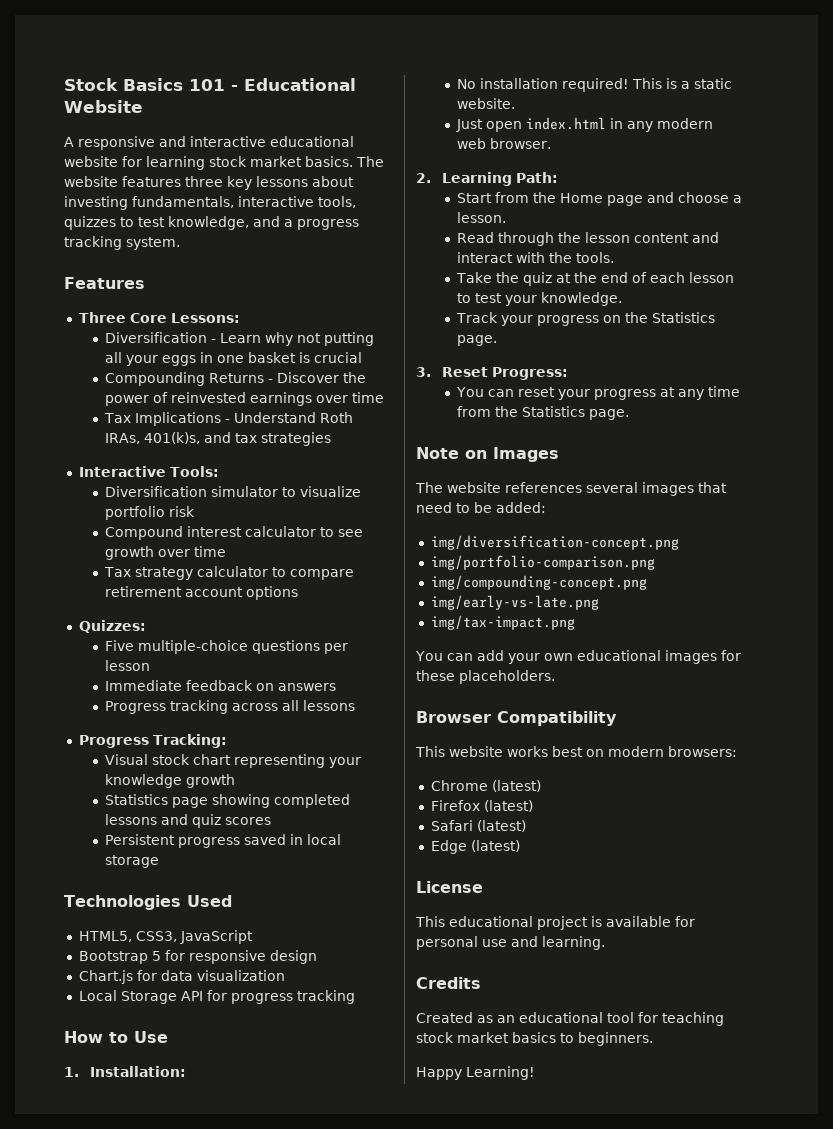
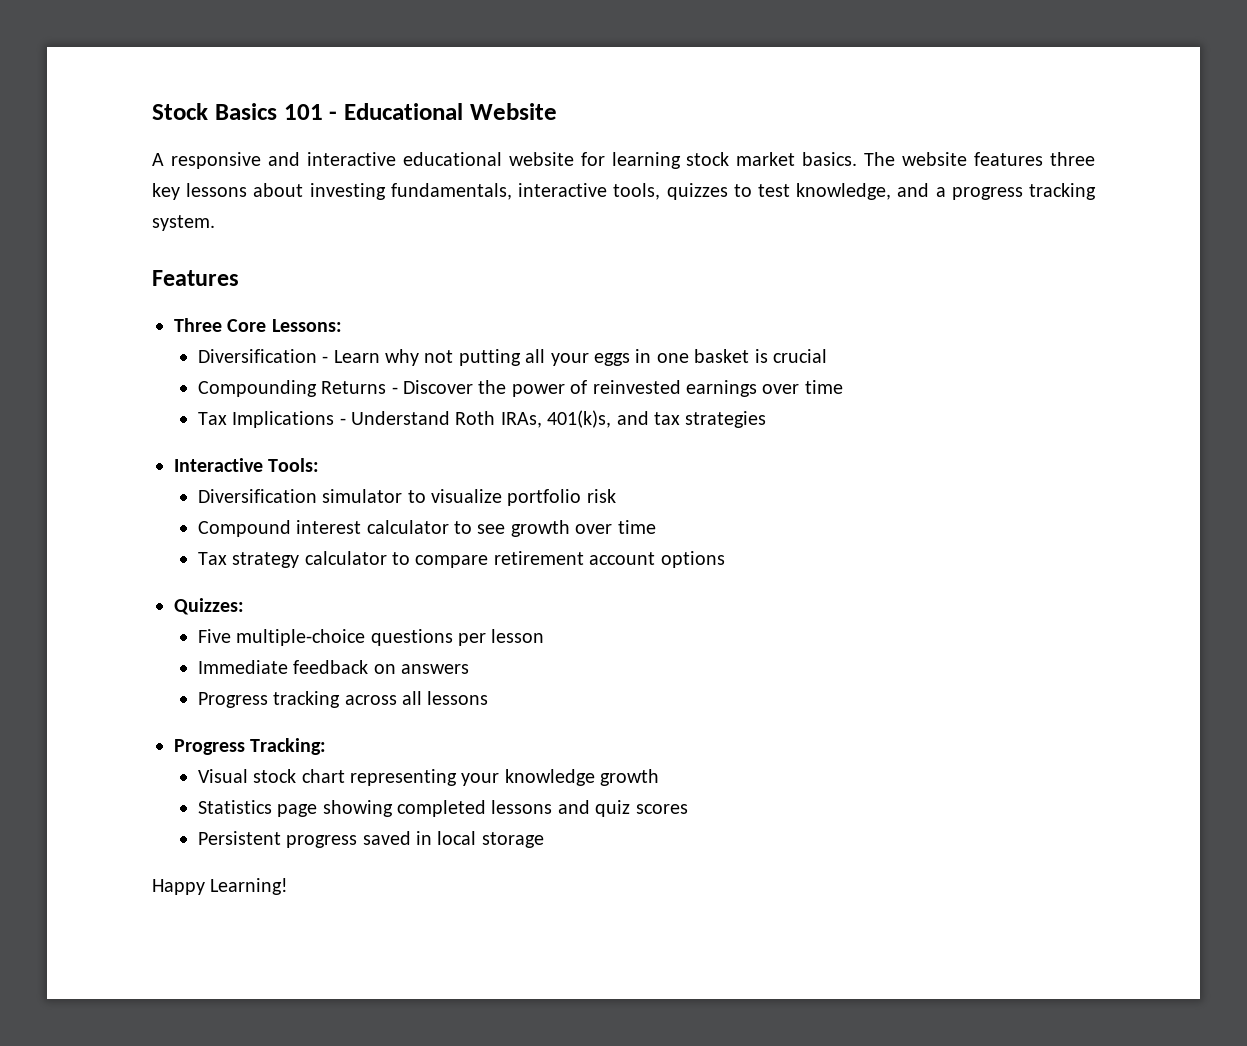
[64,895,232,910] [78,930,253,944] [78,950,317,964] [78,970,285,984] [78,990,355,1004] [64,1031,168,1043] [64,1066,187,1077] [457,78,733,92] [457,98,516,109] [456,117,714,132] [457,138,552,149] [416,172,559,186] [457,192,743,206] [457,212,507,223] [457,232,720,246] [457,252,615,263] [456,272,735,286] [457,292,623,306] [456,312,716,326] [457,335,498,346] [416,367,569,380] [456,386,741,400] [457,406,630,420] [416,447,559,462] [415,482,727,496] [416,502,546,513] [430,535,679,550] [430,555,655,570] [430,575,647,590] [430,595,599,610] [430,615,575,630] [415,650,741,664] [416,670,555,684] [416,711,617,726] [415,746,737,757] [430,780,541,792] [430,800,533,812] [430,820,526,832] [430,840,520,854] [416,881,483,893] [415,916,695,930] [416,936,605,950] [416,977,481,989] [416,1012,724,1026] [416,1032,653,1046] // Technologies Used // HTML5, CSS3, JavaScript // Bootstrap 5 for responsive design // Chart.js for data visualization // Local Storage API for progress tracking // How to Use // 1. Installation: // No installation required! This is a static website. // Just open index.html in any modern web browser. // 2. Learning Path: // Start from the Home page and choose a lesson. // Read through the lesson content and interact with the tools. // Take the quiz at the end of each lesson to test your knowledge. // Track your progress on the Statistics page. // 3. Reset Progress: // You can reset your progress at any time from the Statistics page. // Note on Images // The website references several images that need to be added: // img/diversification-concept.png // img/portfolio-comparison.png // img/compounding-concept.png // img/early-vs-late.png // img/tax-impact.png // You can add your own educational images for these placeholders. // Browser Compatibility // This website works best on modern browsers: // Chrome (latest) // Firefox (latest) // Safari (latest) // Edge (latest) // License // This educational project is available for personal use and learning. // Credits // Created as an educational tool for teaching stock market basics to beginners. -> (544, 840) none

